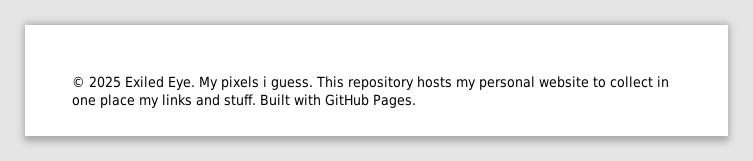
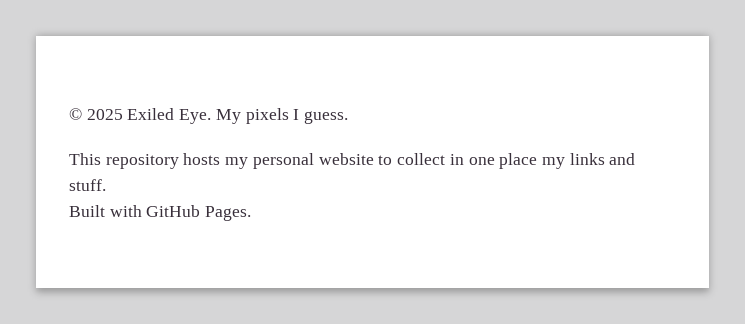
[263,76,267,87] i -> [293,109,300,120] I
(313, 84) none -> (349, 117) //
(256, 100) none -> (106, 185) //

